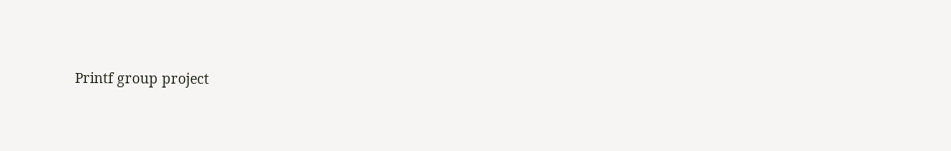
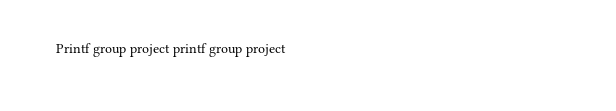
(210, 80) none -> [173,43,286,57] printf group project

